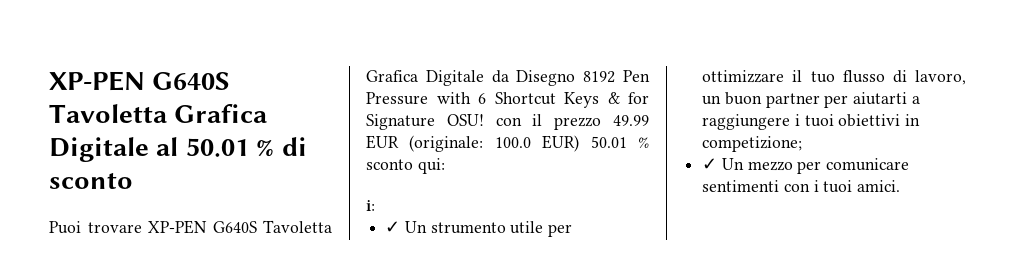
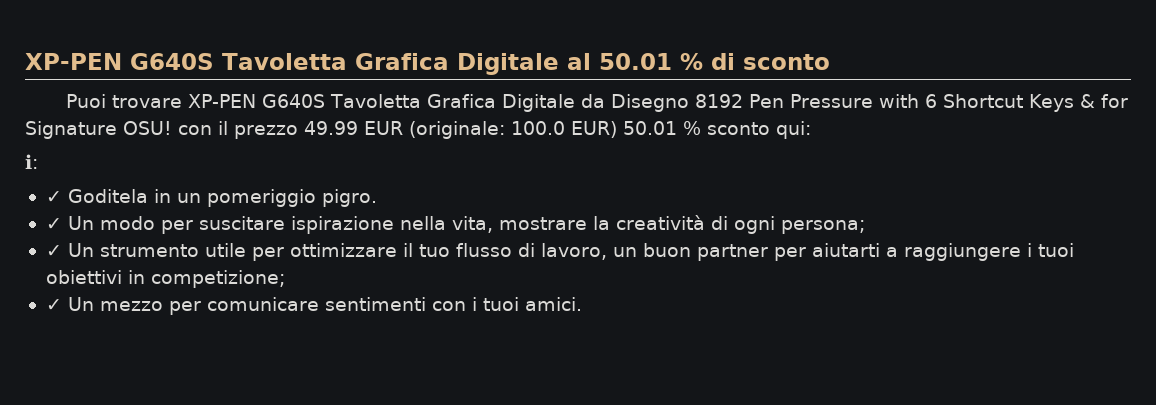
(375, 205) none -> [45,189,377,207] [45,215,865,234] // ✓ Goditela in un pomeriggio pigro. // ✓ Un modo per suscitare ispirazione nella vita, mostrare la creatività di ogni persona;

